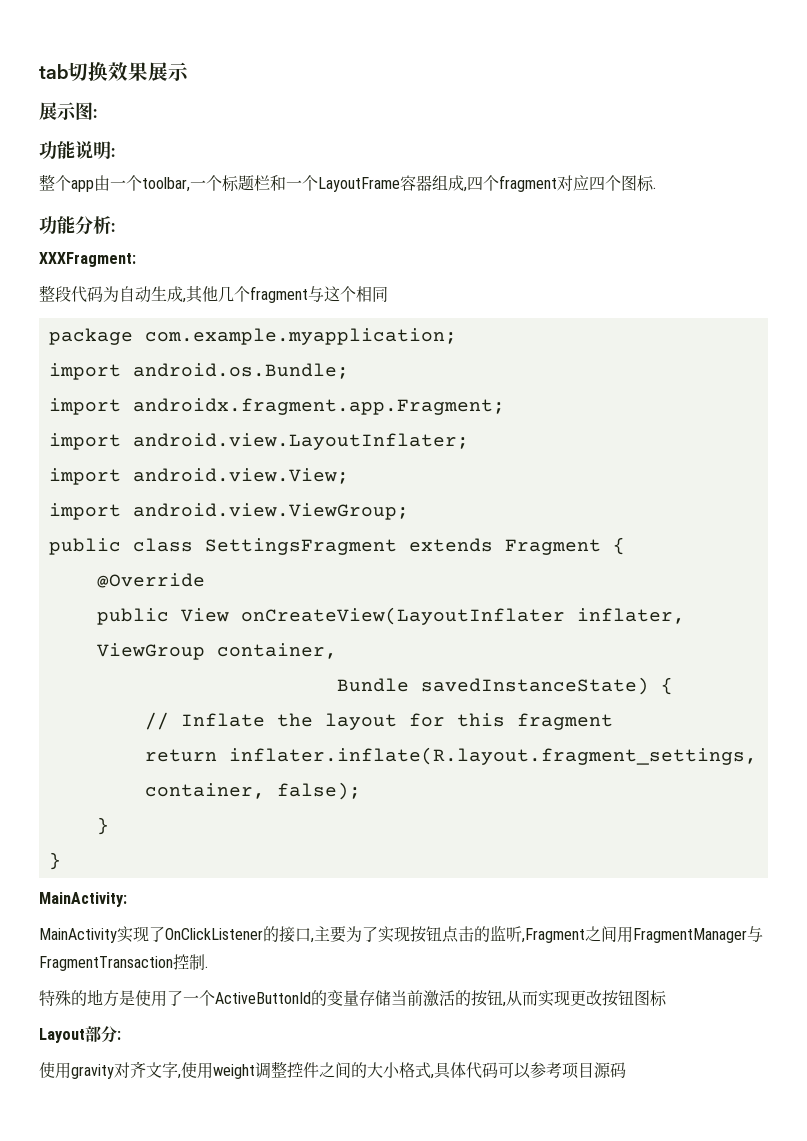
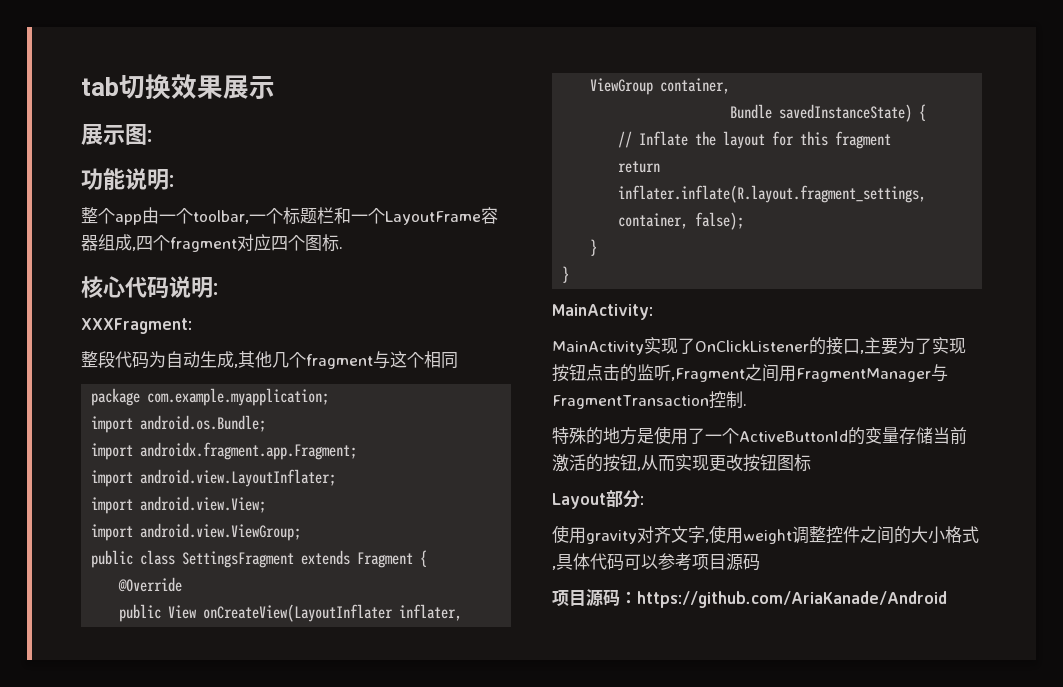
[39,216,111,235] 功能分析 -> [81,276,213,299] 核心代码说明
(626, 1070) none -> [552,589,947,608] // 项目源码：https://github.com/AriaKanade/Android

